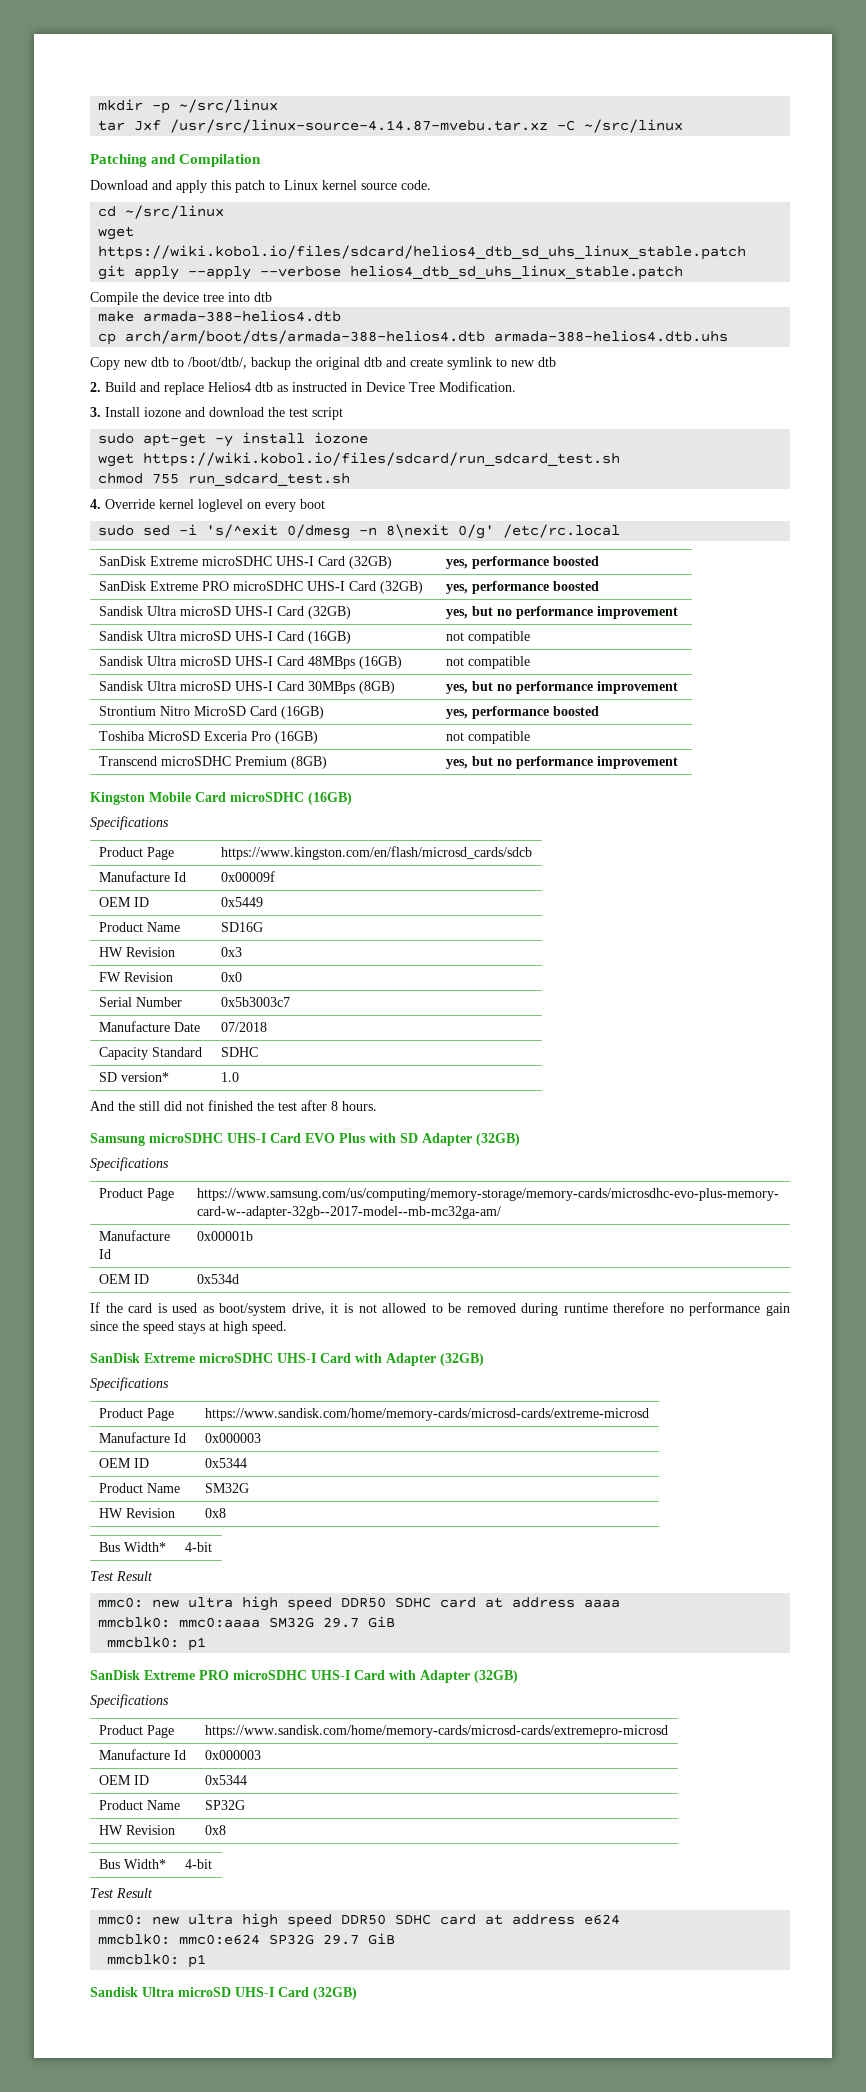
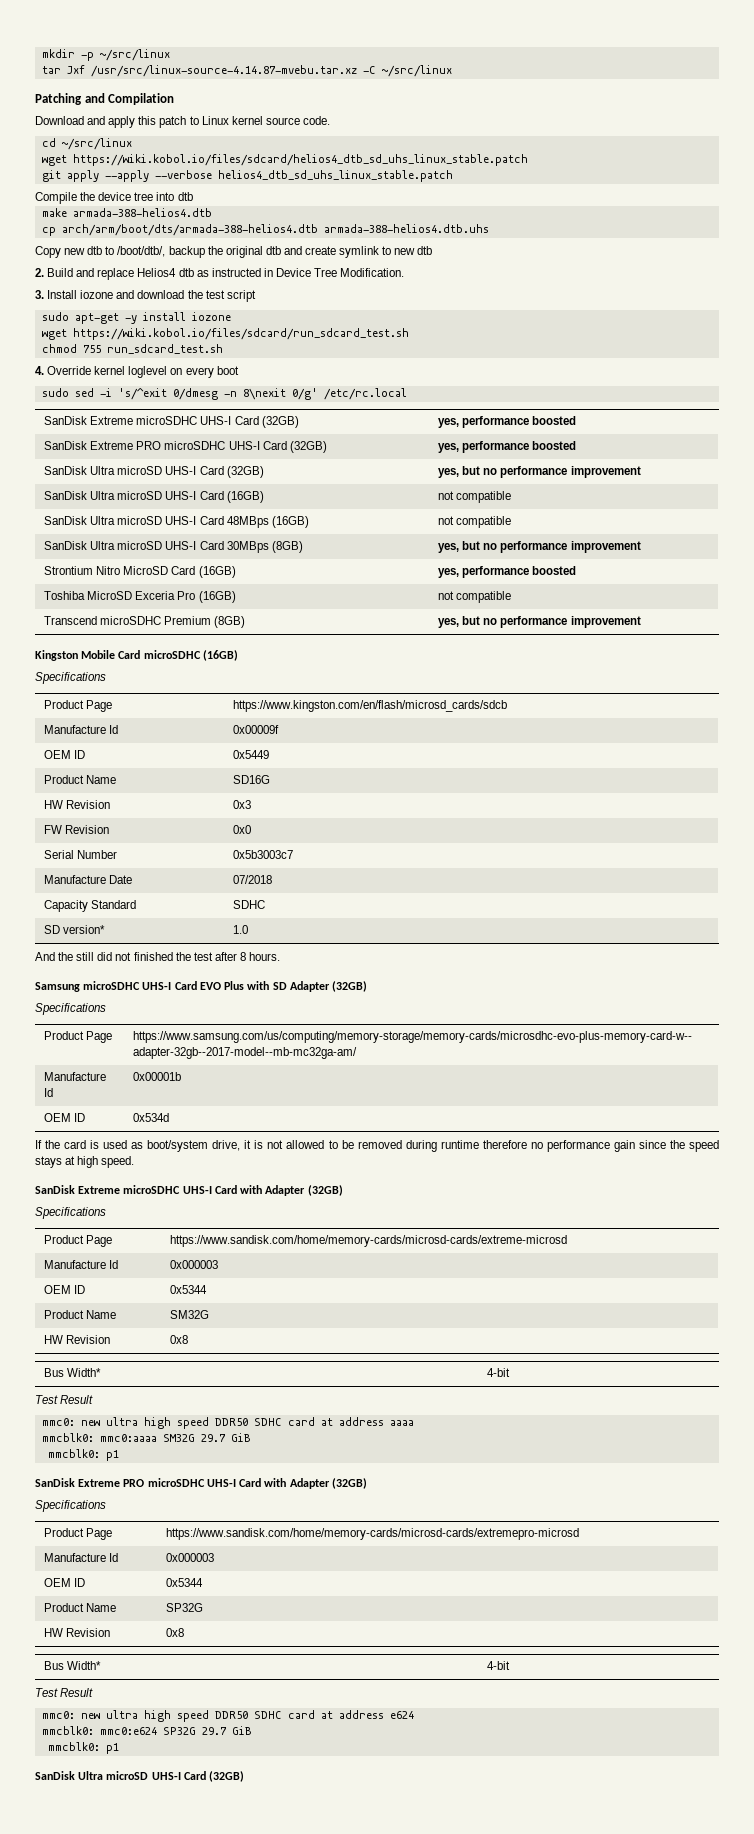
[98,606,143,616] Sandisk -> [44,466,88,475] SanDisk
[98,631,143,641] Sandisk -> [44,491,88,500] SanDisk
[98,656,143,666] Sandisk -> [44,516,88,525] SanDisk
[98,681,143,691] Sandisk -> [44,541,88,550] SanDisk
[90,1987,138,1997] Sandisk -> [35,1771,75,1780] SanDisk

